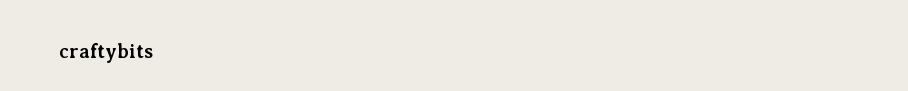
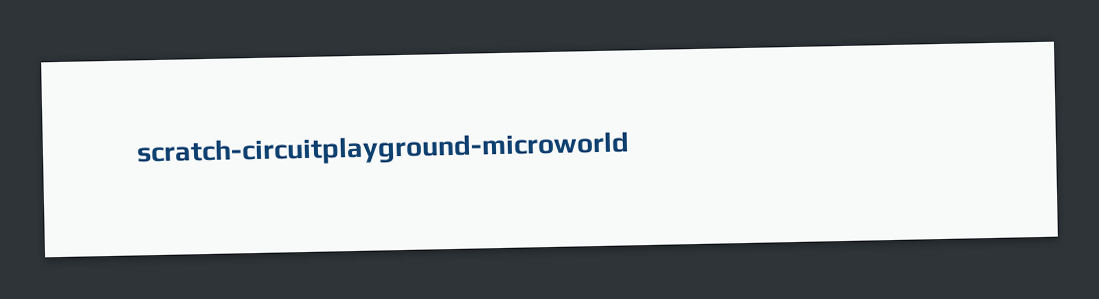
[59,43,153,63] craftybits -> [136,131,630,169] scratch-circuitplayground-microworld

